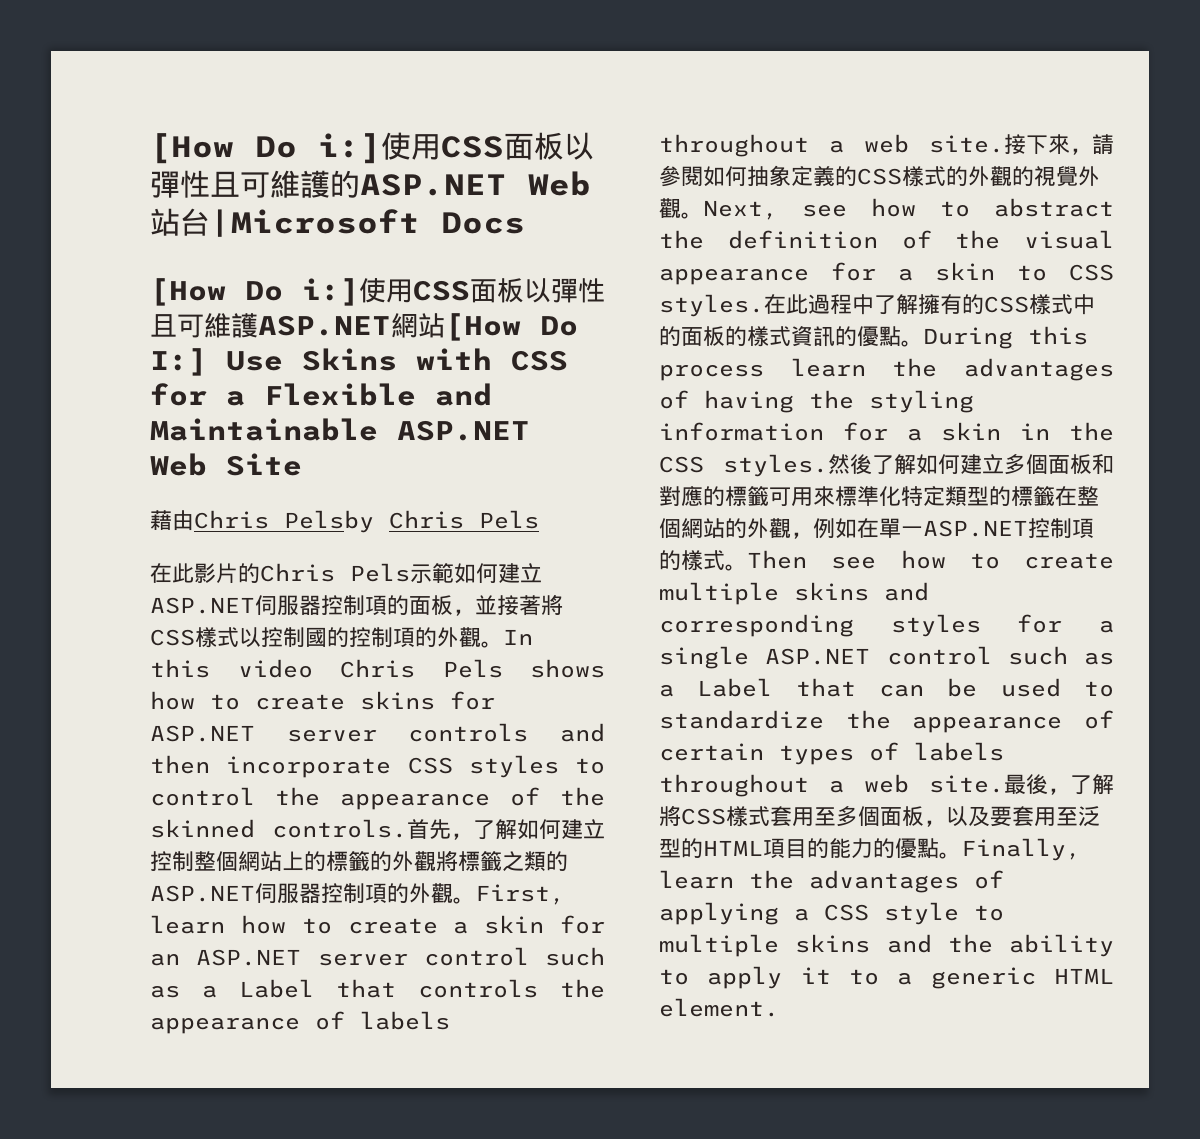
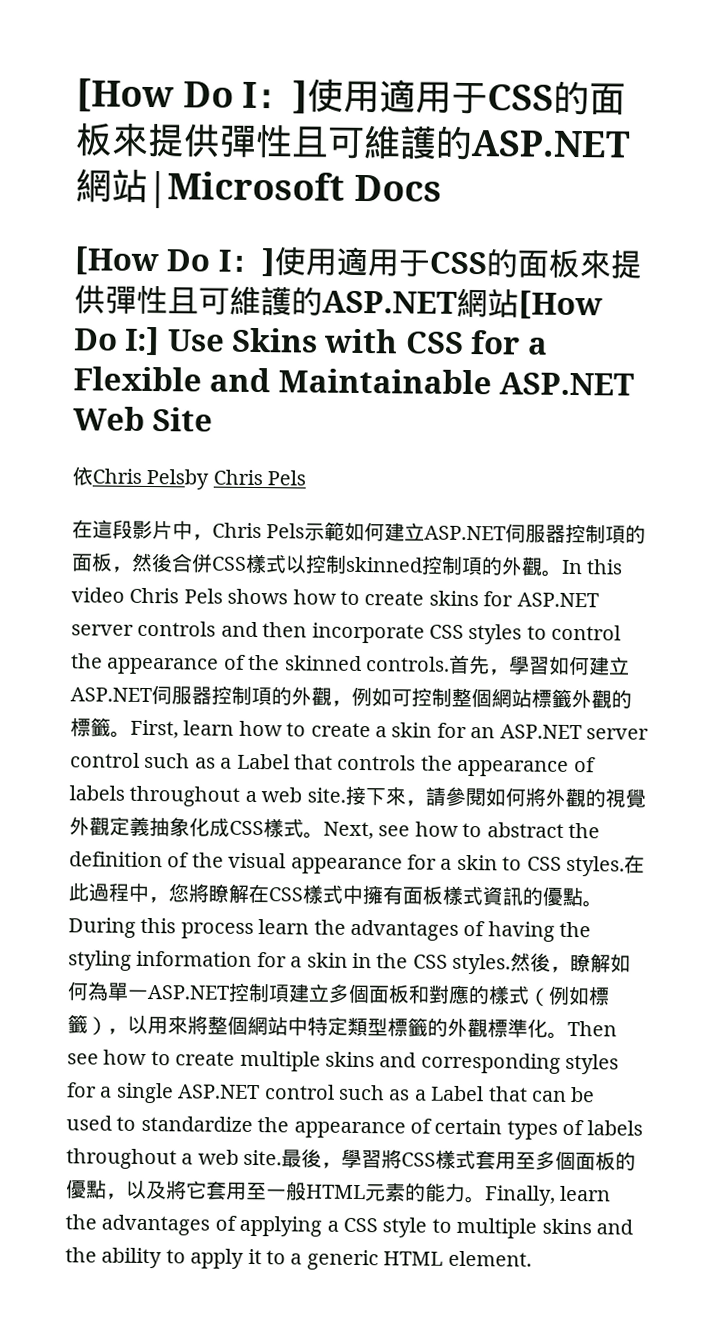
[150,132,594,164] [150,170,591,198] [150,208,210,236] [How Do i:]使用CSS面板以彈性且可維護的ASP.NET Web站台 -> [76,78,627,116] [75,122,631,161] [75,168,148,203] [How Do I：]使用適用于CSS的面板來提供彈性且可維護的ASP.NET網站
[302,278,605,306] [150,313,258,338] i:]使用CSS面板以彈性且可維護 -> [217,246,642,279] [74,284,323,316] I：]使用適用于CSS的面板來提供彈性且可維護的
[150,510,194,531] 藉由 -> [72,466,93,486] 依
[172,563,260,583] 此影片的 -> [92,519,213,541] 這段影片中，
[475,594,563,616] 並接著將 -> [131,552,213,573] 然後合併
[305,627,349,647] 國的 -> [345,556,423,573] skinned
[473,819,605,840] [150,850,568,872] 了解如何建立控制整個網站上的標籤的外觀將標籤之類的 -> [508,655,630,676] 學習如何建立
(453, 893) none -> [331,686,632,709] [70,717,111,737] ，例如可控制整個網站標籤外觀的標籤
[747,165,1100,187] [659,198,681,218] 抽象定義的CSS樣式的外觀的視覺外觀 -> [524,787,646,808] [69,816,304,838] 將外觀的視覺外觀定義抽象化成CSS樣式
[874,294,984,315] 了解擁有的 -> [148,883,269,904] ，您將瞭解在
[659,326,747,346] 的面板的 -> [362,885,443,905] 擁有面板
[872,454,960,475] 了解如何 -> [550,952,632,974] [67,981,290,1003] ，瞭解如何為單一ASP.NET控制項
[725,486,1099,506] [659,518,1094,539] [659,550,725,571] 標籤可用來標準化特定類型的標籤在整個網站的外觀，例如在單一ASP.NET控制項的樣式 -> [488,985,610,1007] [67,1014,548,1038] 樣式（例如標籤），以用來將整個網站中特定類型標籤的外觀標準化
[1070,774,1114,795] 了解 -> [341,1148,383,1169] 學習
[924,806,1100,827] [659,838,939,859] ，以及要套用至泛型的HTML項目的能力的優點 -> [615,1151,637,1171] [66,1179,466,1203] 的優點，以及將它套用至一般HTML元素的能力

